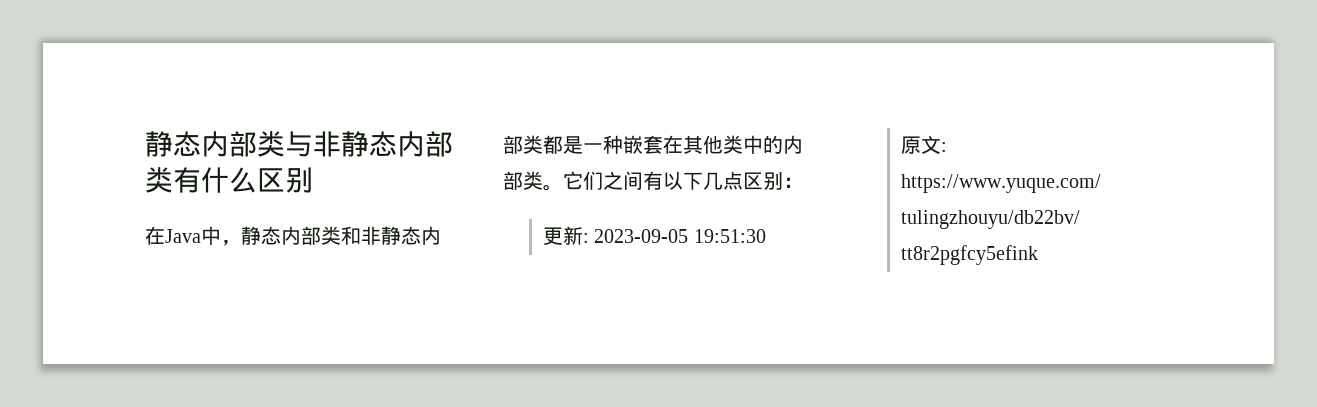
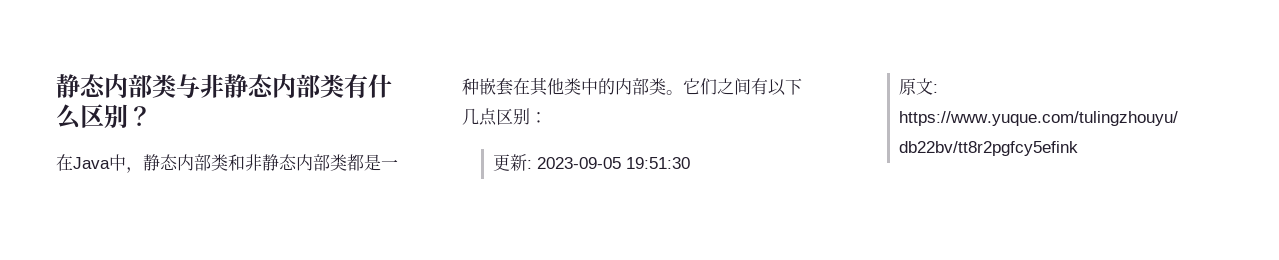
(313, 180) none -> [128,106,152,126] ？

